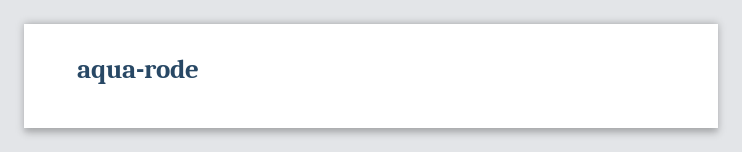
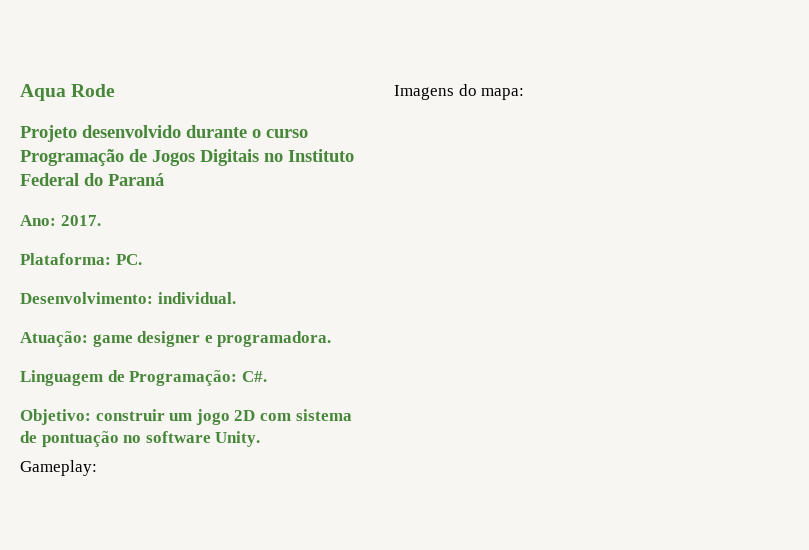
[77,59,199,84] aqua-rode -> [20,84,116,101] [20,125,308,142] [20,149,354,166] [20,173,164,186] [20,215,101,226] [20,253,142,265] [20,292,236,304] [20,331,332,347] [20,370,267,386] [20,409,352,425] [20,431,261,447] [20,460,97,476] [394,84,525,100] Aqua Rode // Projeto desenvolvido durante o curso Programação de Jogos Digitais no Instituto Federal do Paraná // Ano: 2017. // Plataforma: PC. // Desenvolvimento: individual. // Atuação: game designer e programadora. // Linguagem de Programação: C#. // Objetivo: construir um jogo 2D com sistema de pontuação no software Unity. // Gameplay: // Imagens do mapa:

